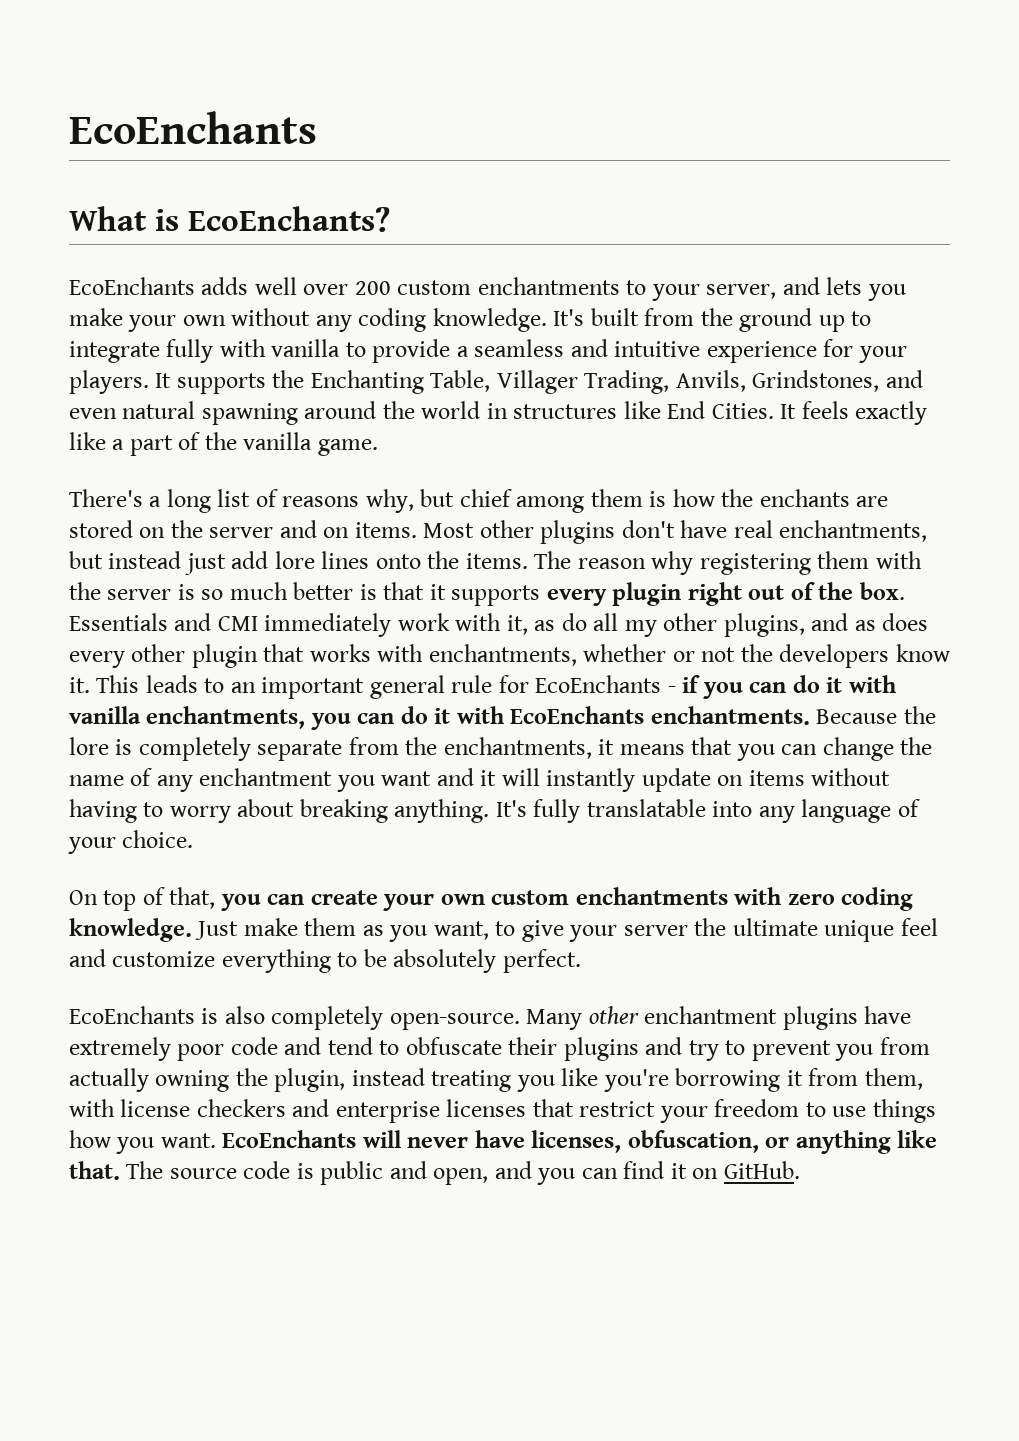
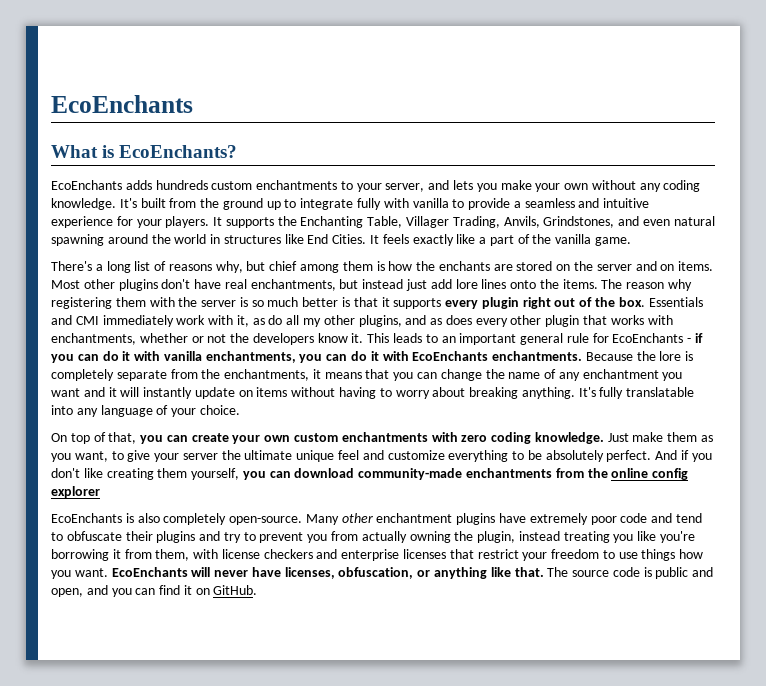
[254,277,391,295] well over 200 -> [155,180,208,190] hundreds
(581, 961) none -> [655,450,712,462] [51,468,689,480] [51,486,100,498] And if you don't like creating them yourself, you can download community-made enchantments from the online config explorer

